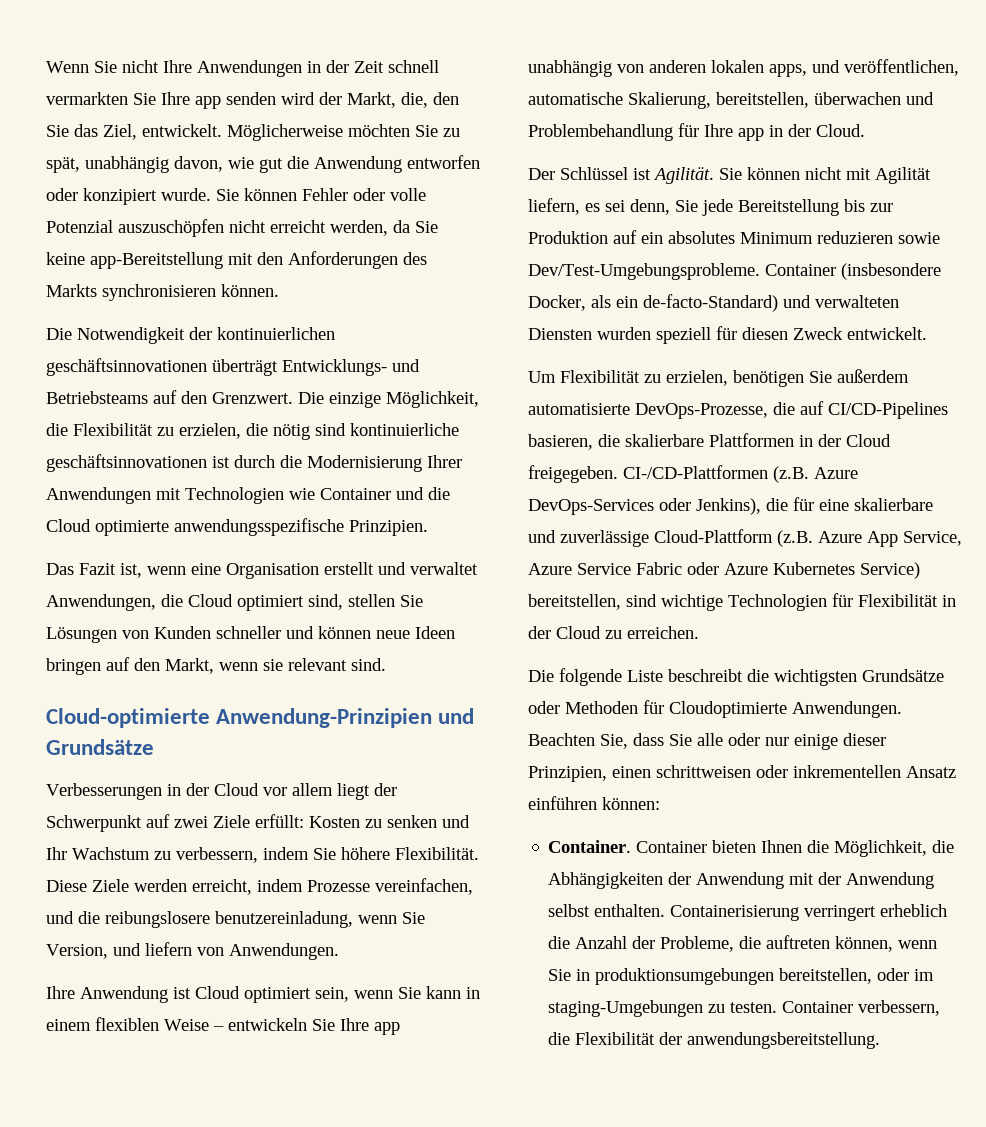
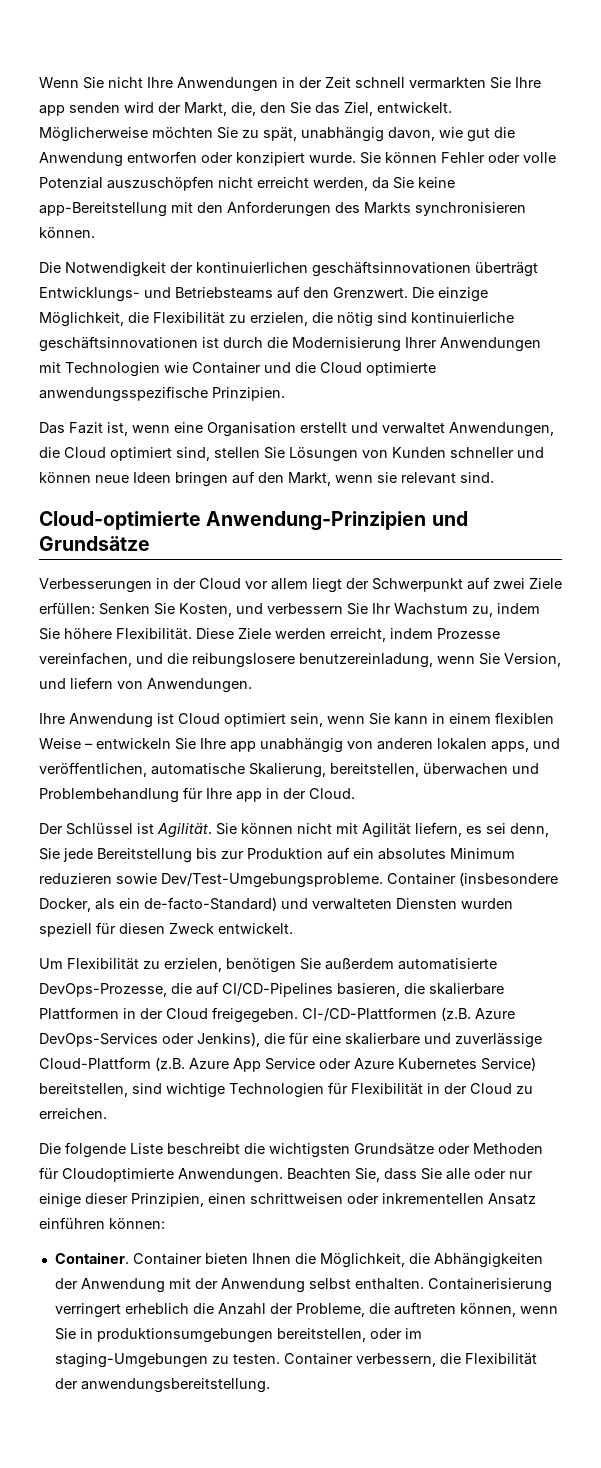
[255,814,470,828] [46,847,258,863] erfüllt: Kosten zu senken und Ihr Wachstum zu verbessern, -> [39,602,493,617] erfüllen: Senken Sie Kosten, und verbessern Sie Ihr Wachstum zu,
[903,531,962,546] [528,562,682,575] Service, Azure Service Fabric -> [265,1058,315,1070] Service

